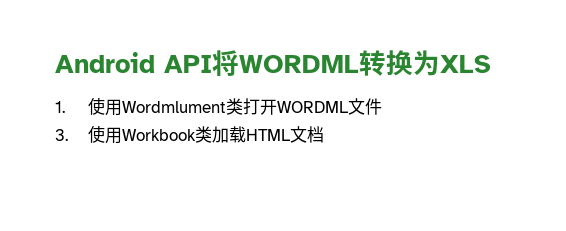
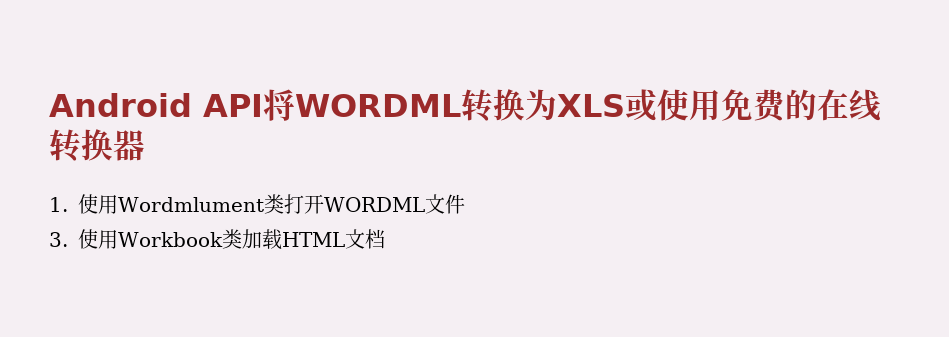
(491, 64) none -> [625,89,881,122] [49,129,145,162] 或使用免费的在线转换器

